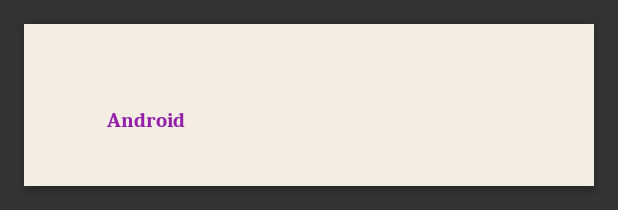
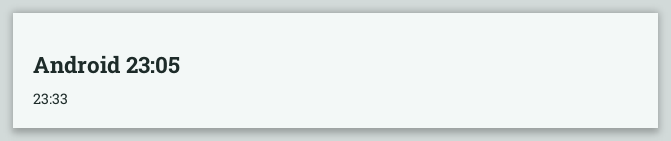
(185, 119) none -> [126,56,181,74] [33,93,68,105] 23:05 // 23:33

